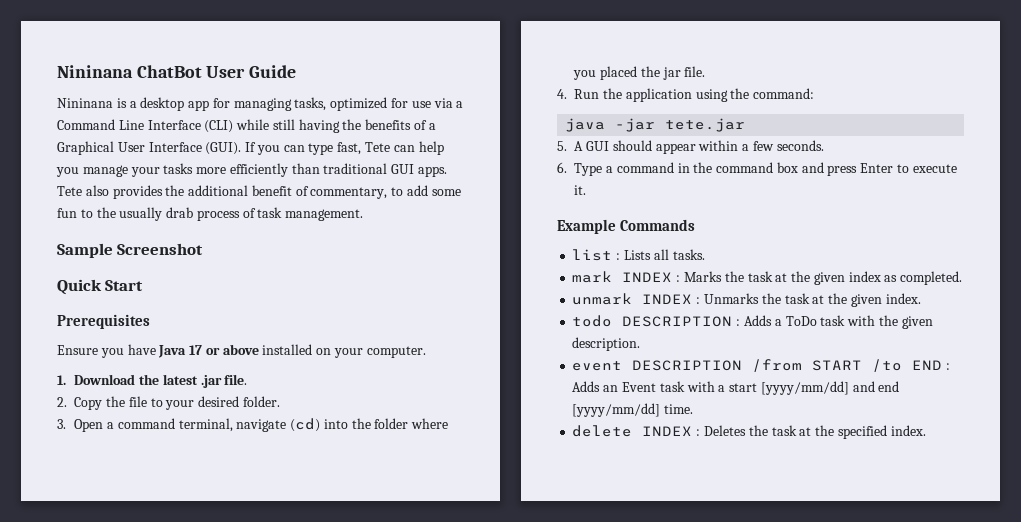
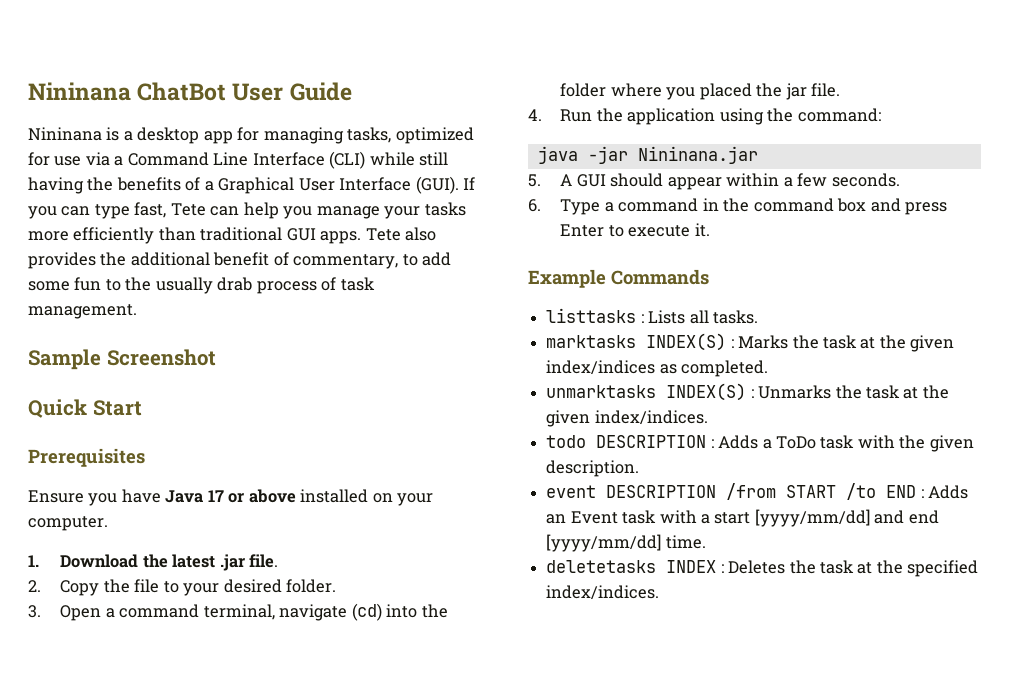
[665,118,746,132] tete.jar -> [637,146,758,164] Nininana.jar
[572,249,613,261] list -> [546,308,637,323] listtasks
[572,271,673,283] mark INDEX -> [546,333,727,351] marktasks INDEX(S)
[848,271,881,282] index -> [546,360,656,375] index/indices
[572,293,693,305] unmark INDEX -> [546,383,747,401] unmarktasks INDEX(S)
[885,293,921,304] index. -> [594,410,708,425] index/indices.
[572,425,633,437] delete -> [546,560,657,573] deletetasks
[890,425,926,436] index. -> [546,585,660,600] index/indices.

